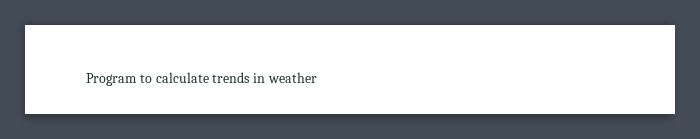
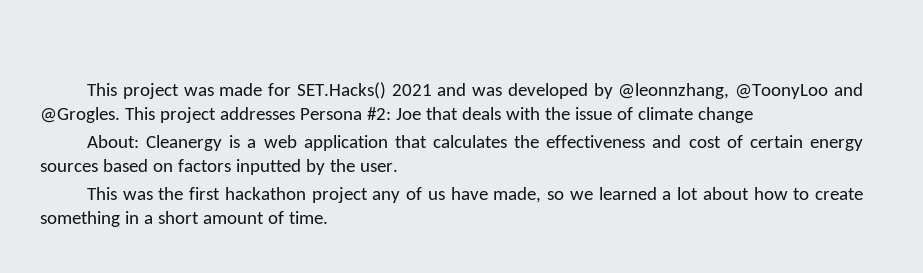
[86,72,317,86] Program to calculate trends in weather -> [86,82,863,99] [40,107,753,123] [86,135,863,151] [40,159,398,175] [86,187,864,203] [40,211,328,227] This project was made for SET.Hacks() 2021 and was developed by @leonnzhang, @ToonyLoo and @Grogles. This project addresses Persona #2: Joe that deals with the issue of climate change // About: Cleanergy is a web application that calculates the effectiveness and cost of certain energy sources based on factors inputted by the user. // This was the first hackathon project any of us have made, so we learned a lot about how to create something in a short amount of time.

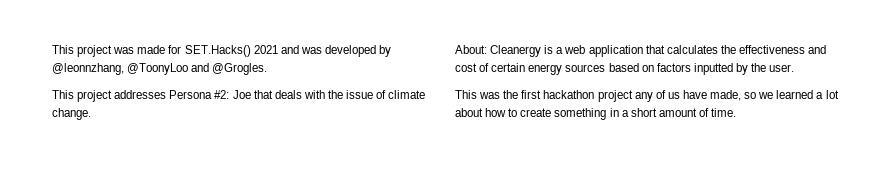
(120, 115) none -> (268, 69) //
[697,107,753,123] change -> [52,108,91,120] change.

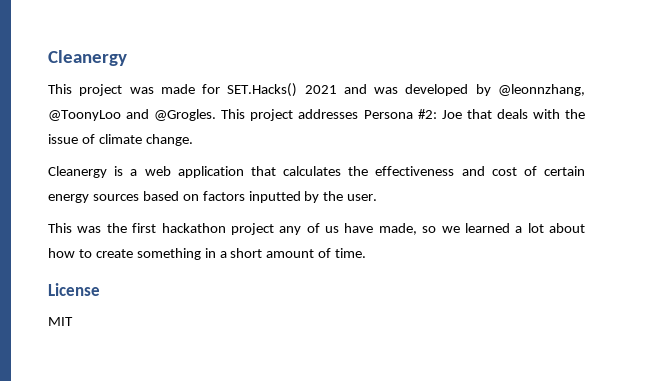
(52, 49) none -> [48,50,127,66] Cleanergy //
(268, 69) // -> (217, 115) none
[455,45,487,54] About: -> (193, 140) none
(737, 112) none -> [48,283,100,296] [48,317,73,326] // License // MIT

